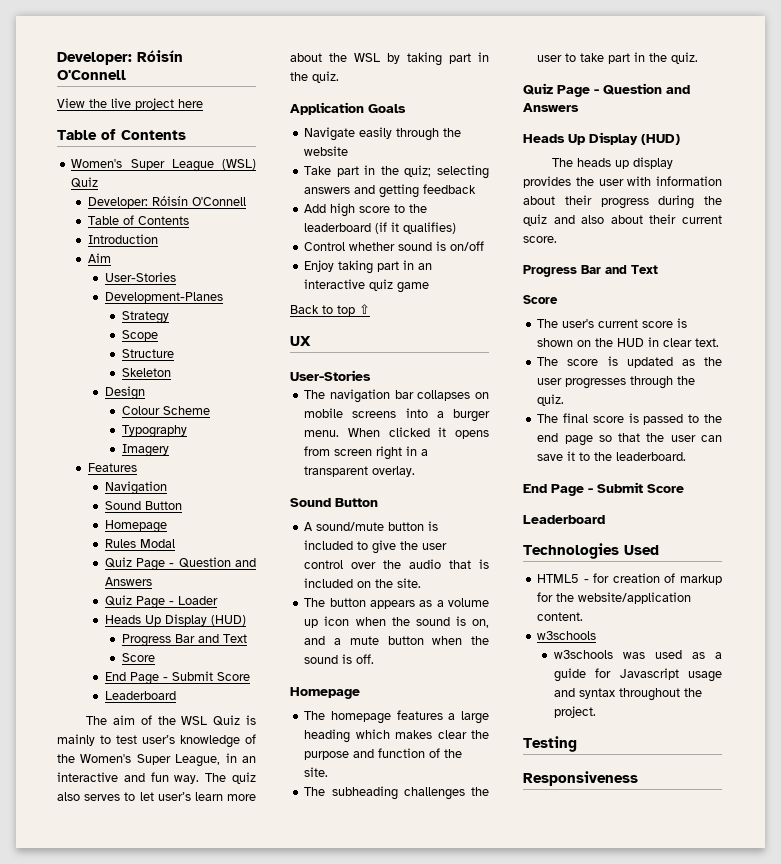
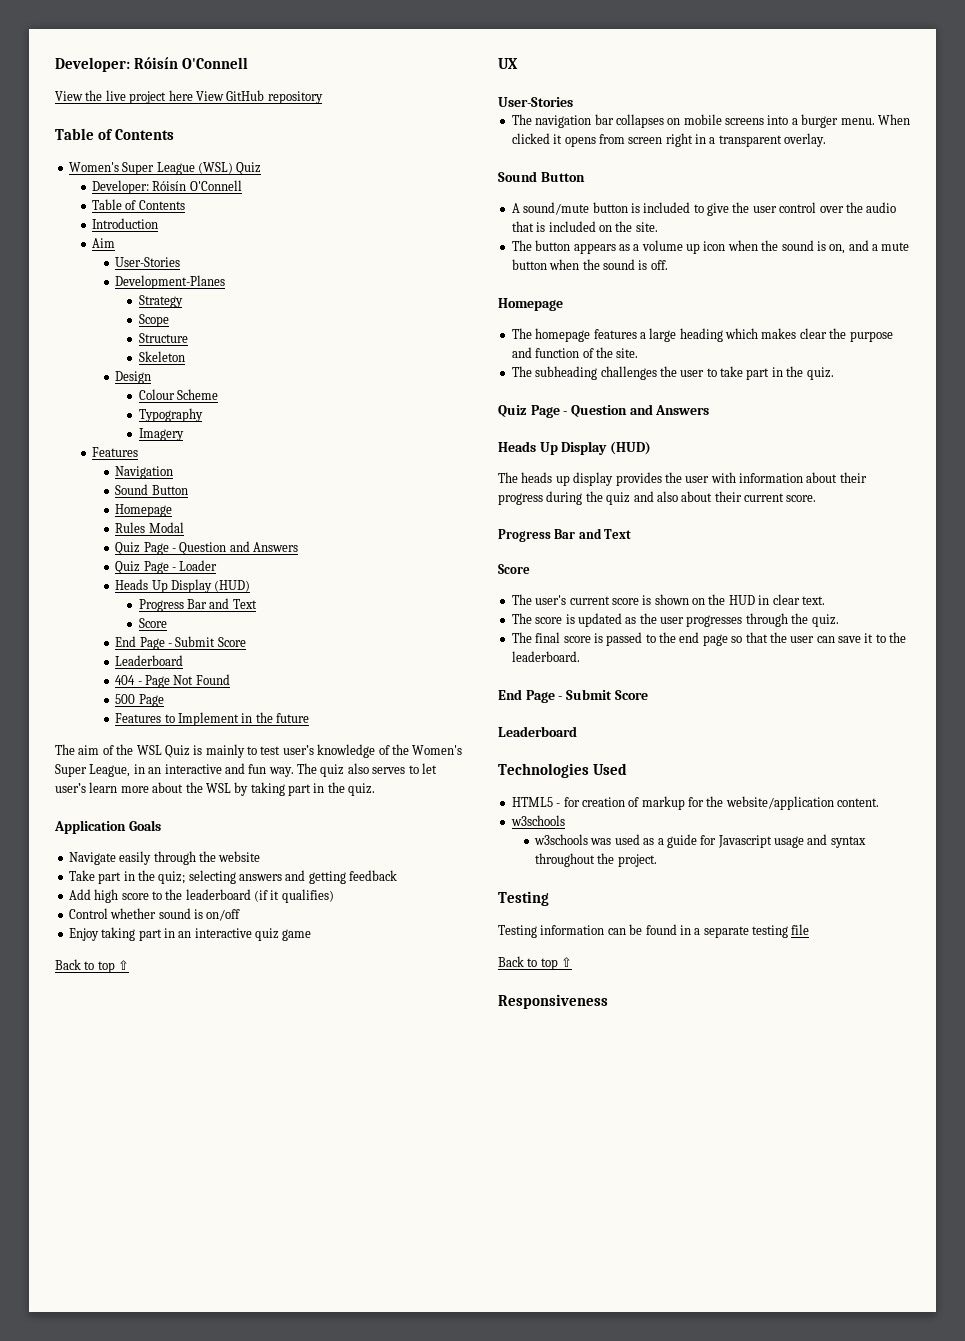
(203, 103) none -> [195,90,323,104] View GitHub repository
(176, 695) none -> [115,674,230,688] [115,694,164,707] [115,712,310,726] // 404 - Page Not Found // 500 Page // Features to Implement in the future
(577, 744) none -> [498,924,810,938] [498,956,573,970] // Testing information can be found in a separate testing file // Back to top ⇧

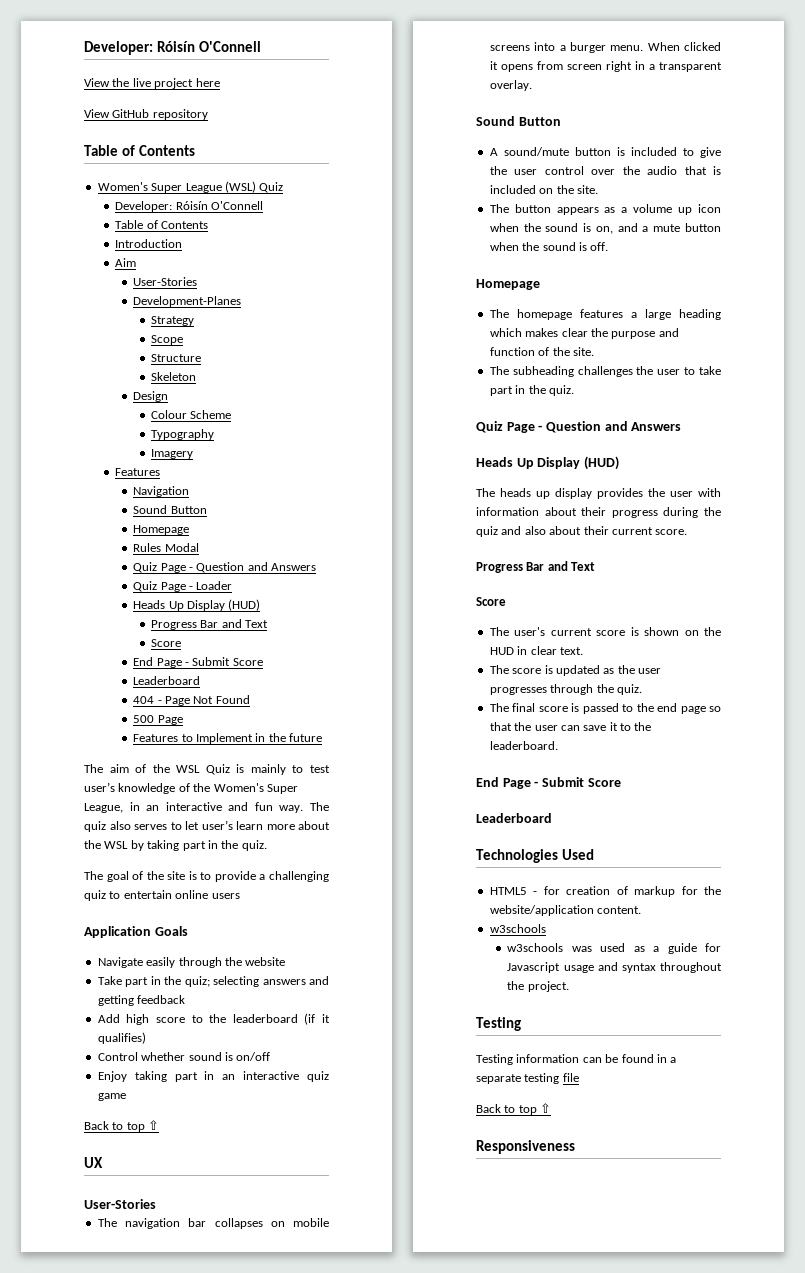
(193, 95) none -> (220, 82) //
(376, 789) none -> [84,871,329,882] [84,890,240,901] // The goal of the site is to provide a challenging quiz to entertain online users

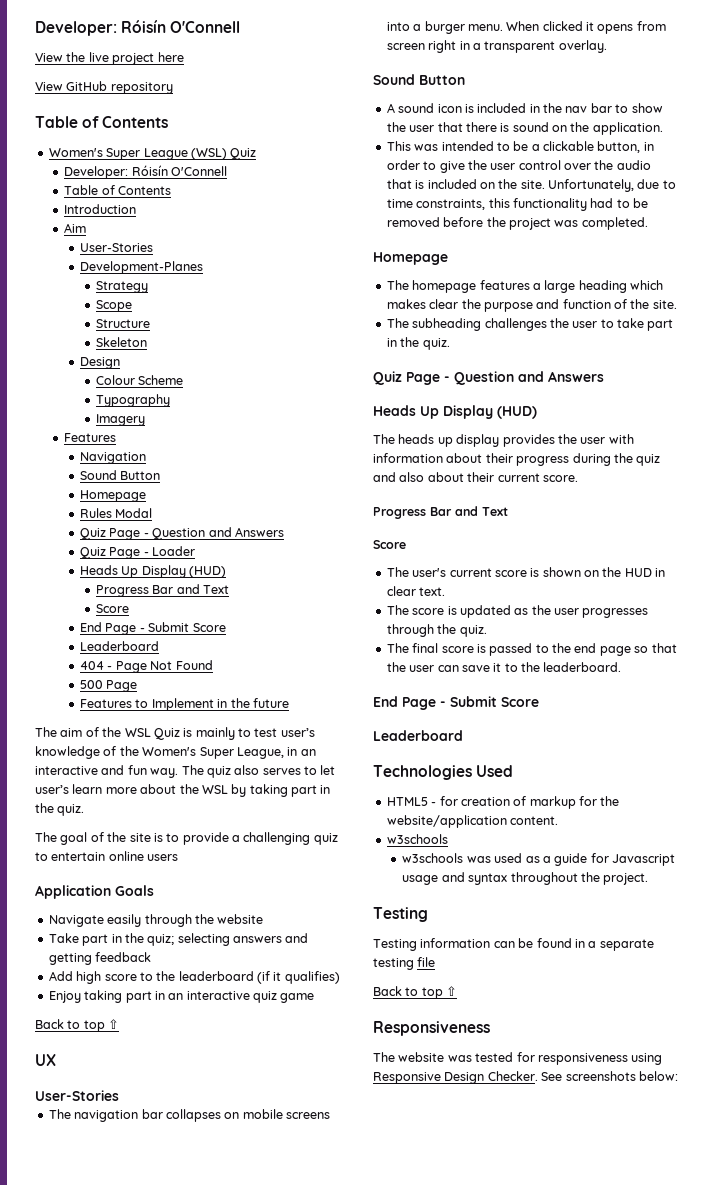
[97,1052,271,1061] // Control whether sound is on/off -> (340, 977) none
[503,147,677,156] sound/mute button is included -> [398,103,663,113] [386,122,663,135] [386,141,654,153] [386,160,420,170] sound icon is included in the nav bar to show the user that there is sound on the application. // This was intended to be a clickable button, in order
[489,204,721,215] [489,223,721,234] [489,242,609,251] // The button appears as a volume up icon when the sound is on, and a mute button when the sound is off. -> [548,179,676,192] [386,198,648,211] [386,217,648,230] Unfortunately, due to time constraints, this functionality had to be removed before the project was completed.
(575, 1147) none -> [373,1052,663,1065] [373,1071,678,1084] // The website was tested for responsiveness using Responsive Design Checker. See screenshots below:

